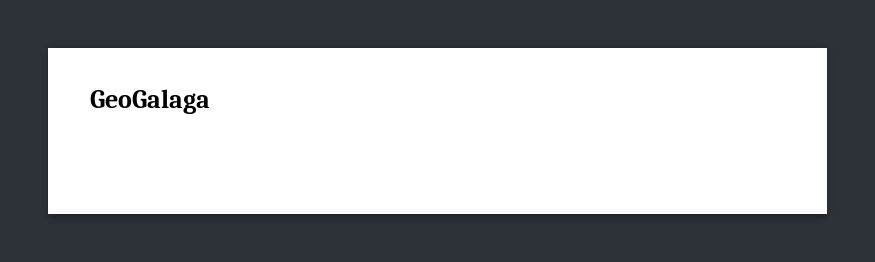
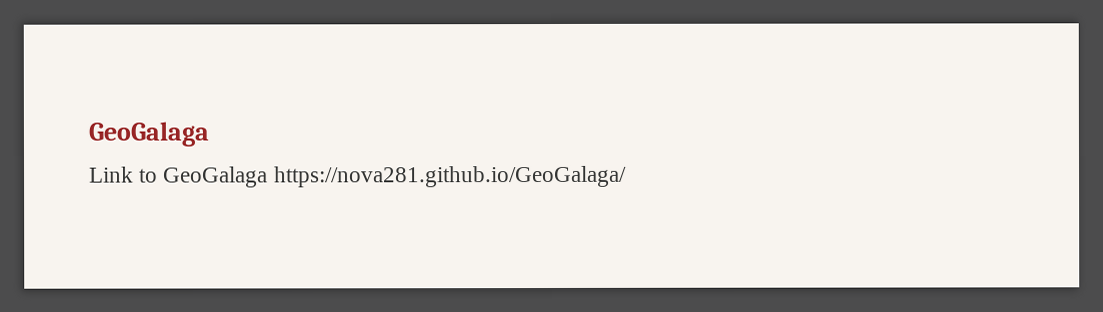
[90,89,210,114] GeoGalaga -> [88,121,209,147] [89,165,627,188] GeoGalaga // Link to GeoGalaga https://nova281.github.io/GeoGalaga/

